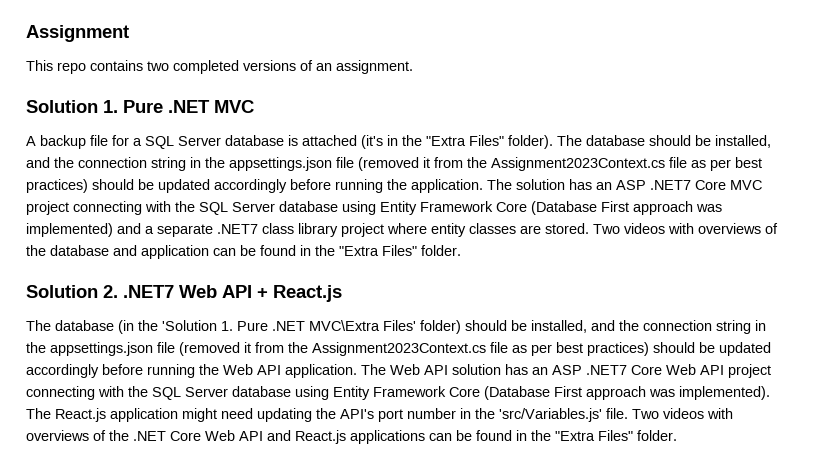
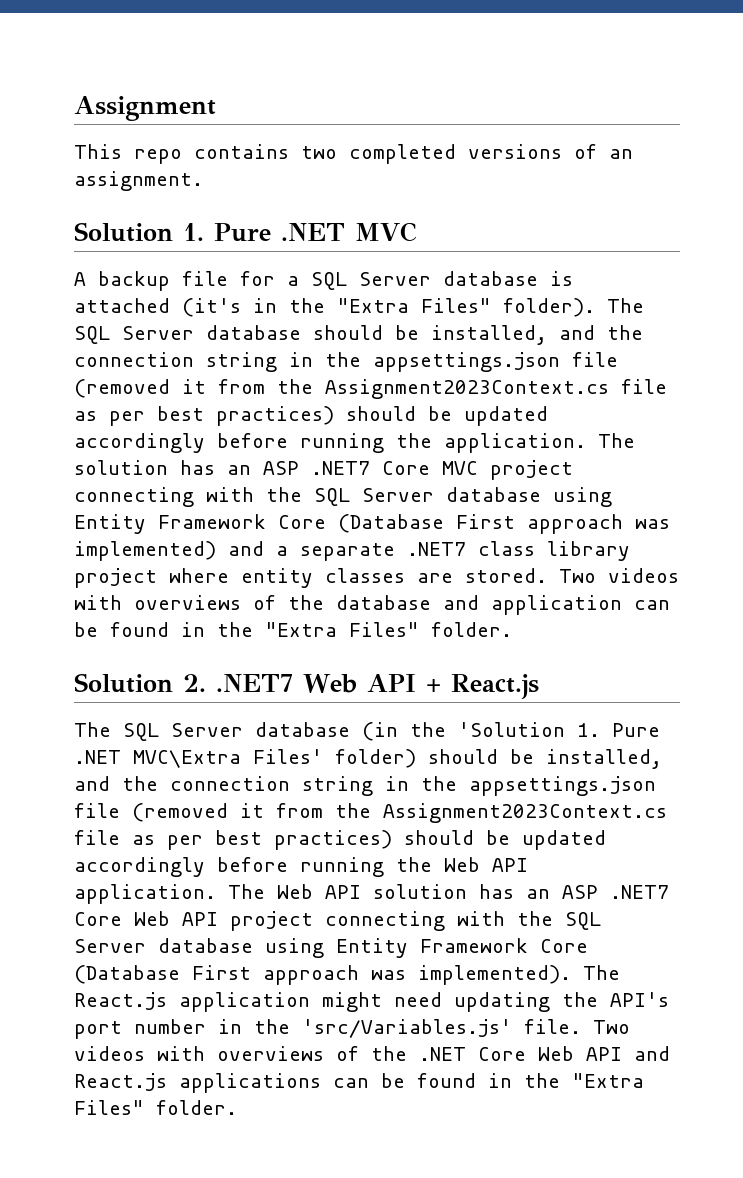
(582, 140) none -> [74,326,194,344] SQL Server
(51, 325) none -> [123,723,243,741] SQL Server

